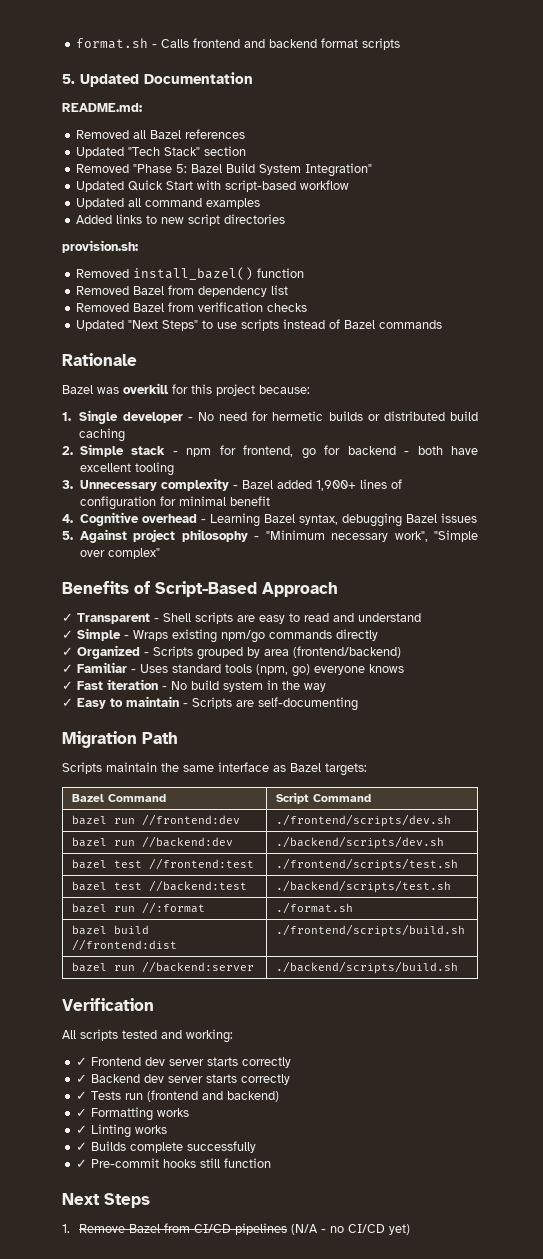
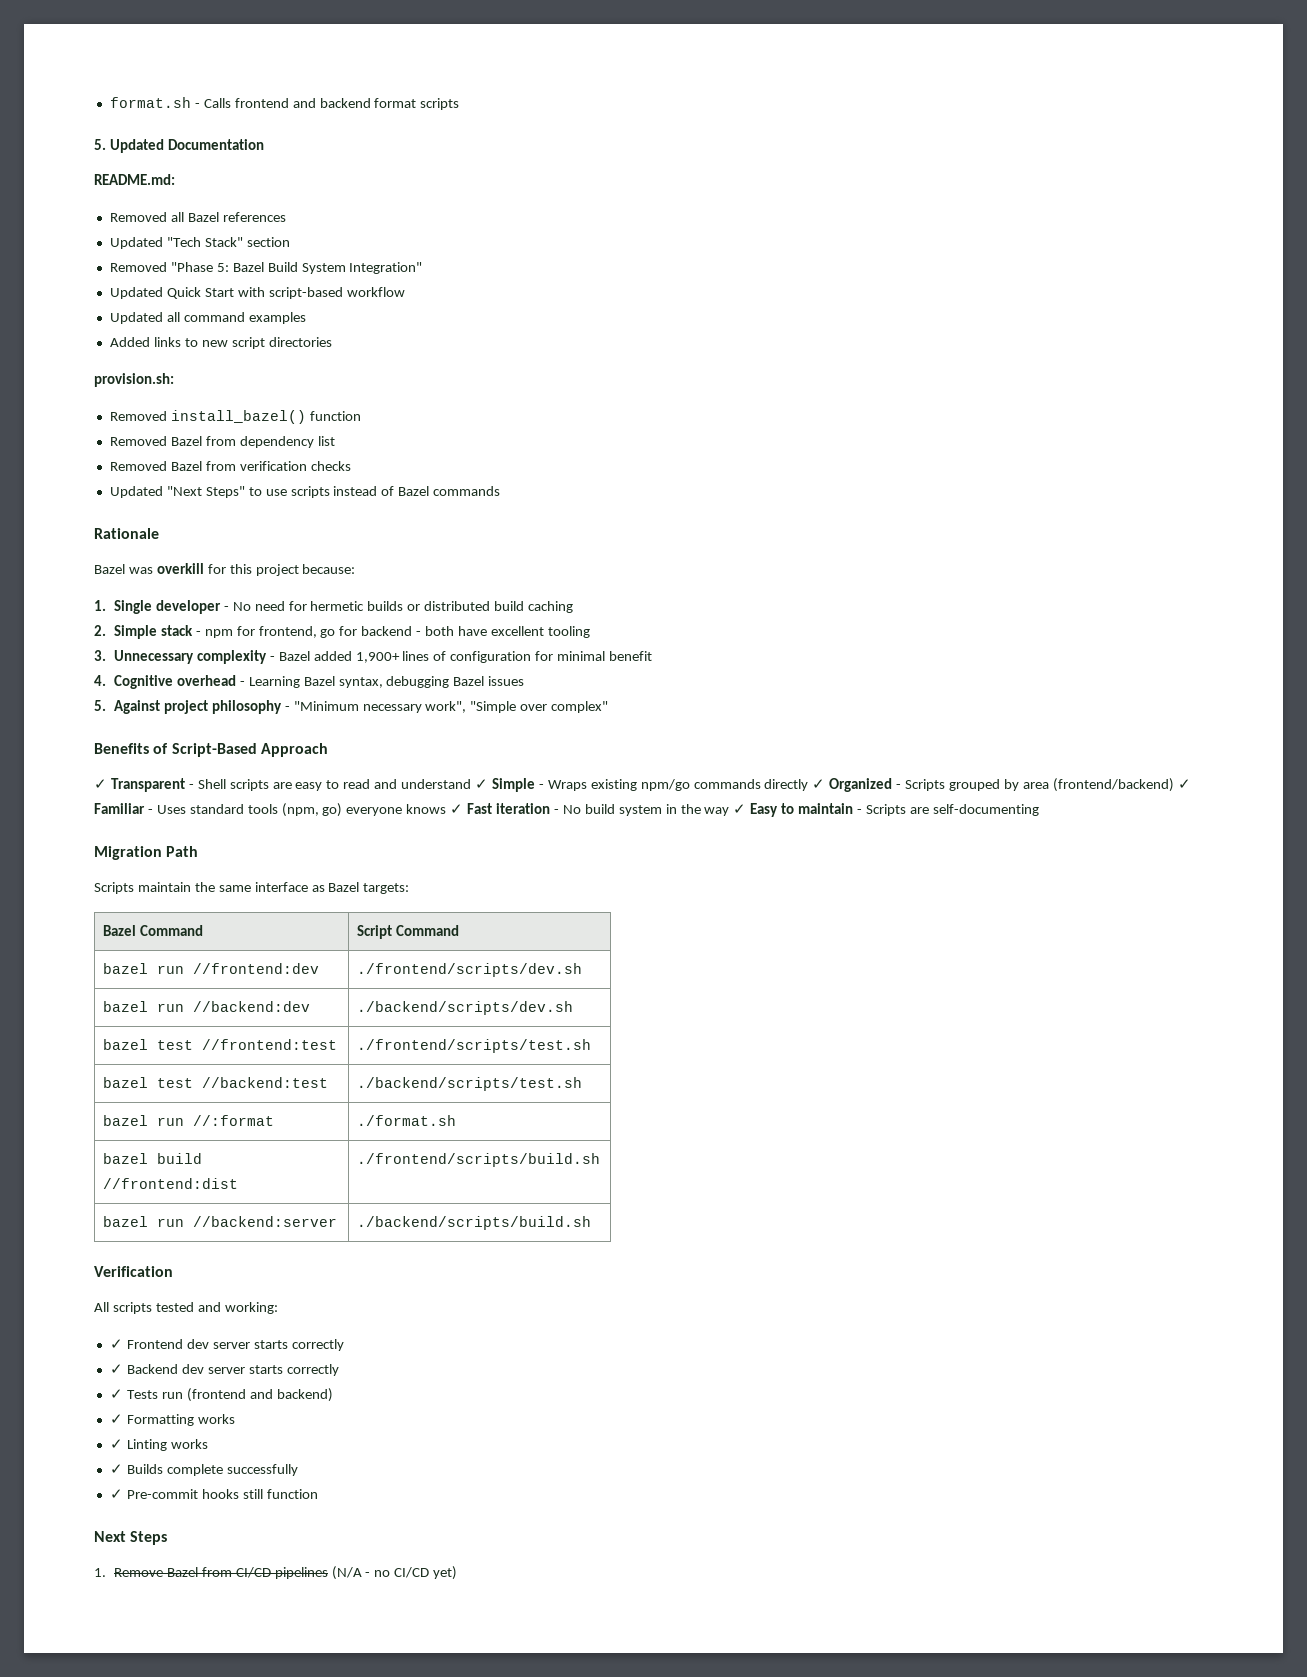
(421, 617) // -> (472, 784) none
(378, 635) // -> (809, 785) none
(401, 652) // -> (1174, 785) none
(404, 668) // -> (447, 809) none
(326, 687) // -> (730, 811) none

